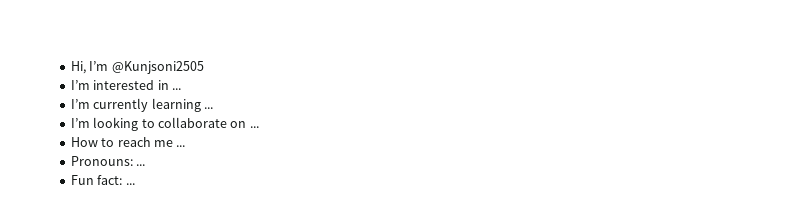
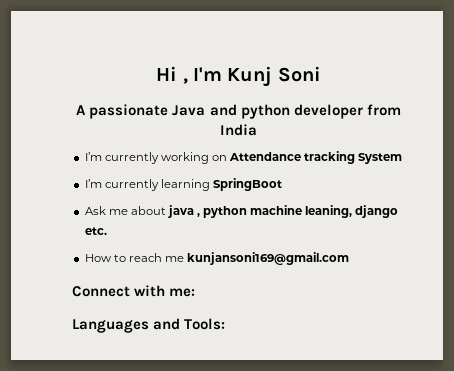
[70,61,204,74] [70,80,181,90] [70,98,213,112] [70,117,259,131] [70,137,186,147] [70,156,146,166] [70,175,135,185] Hi, I’m @Kunjsoni2505 // I’m interested in ... // I’m currently learning ... // I’m looking to collaborate on ... // How to reach me ... // Pronouns: ... // Fun fact: ... -> [156,66,321,87] [76,104,401,119] [220,124,257,136] [84,151,403,164] [84,178,282,191] [84,205,399,218] [84,227,107,235] [84,252,350,265] [72,285,196,297] [72,318,226,333] Hi , I'm Kunj Soni // A passionate Java and python developer from India // I’m currently working on Attendance tracking System // I’m currently learning SpringBoot // Ask me about java , python machine leaning, django etc. // How to reach me kunjansoni169@gmail.com // Connect with me: // Languages and Tools:

